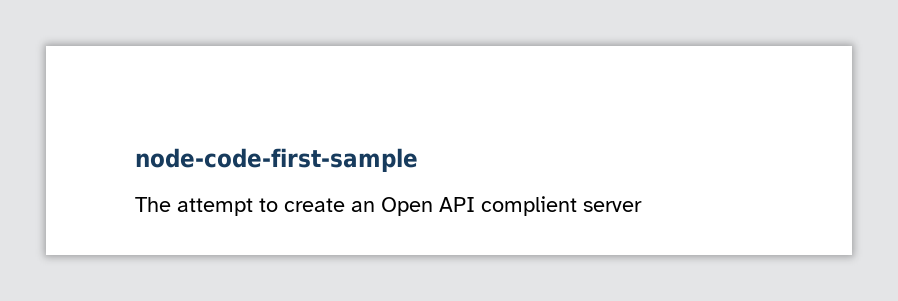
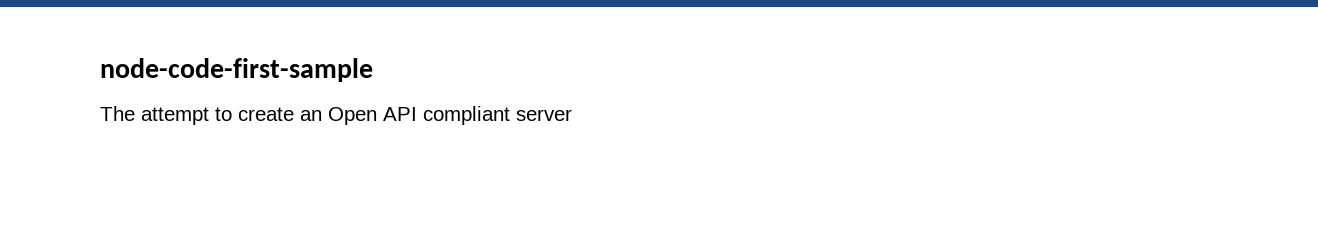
[481,196,577,216] complient -> [423,106,510,125] compliant

